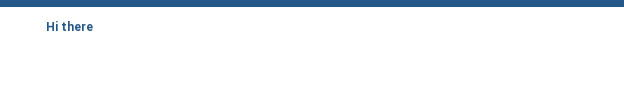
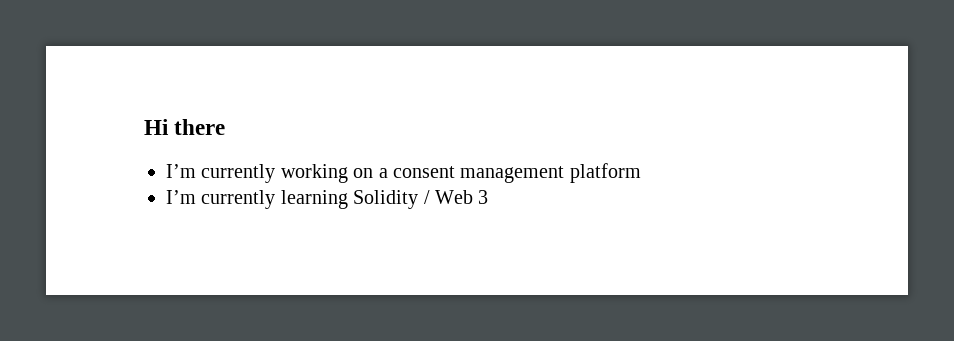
(94, 26) none -> [166,163,641,183] [166,190,489,209] // I’m currently working on a consent management platform // I’m currently learning Solidity / Web 3

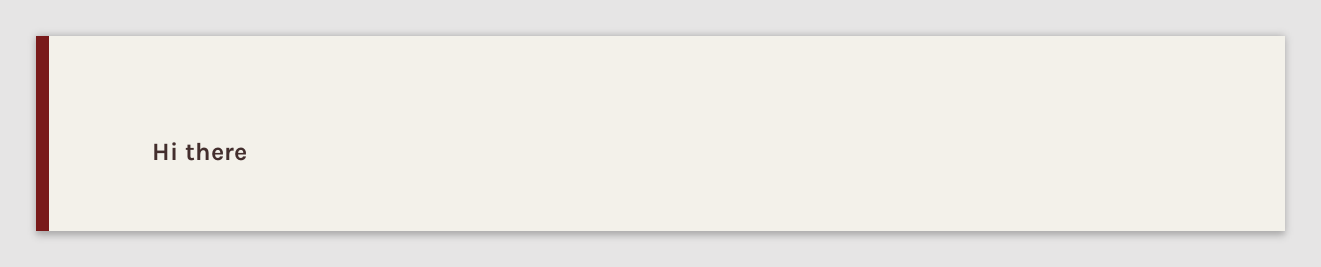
[166,163,641,183] [166,190,489,209] // I’m currently working on a consent management platform // I’m currently learning Solidity / Web 3 -> (247, 151) none

